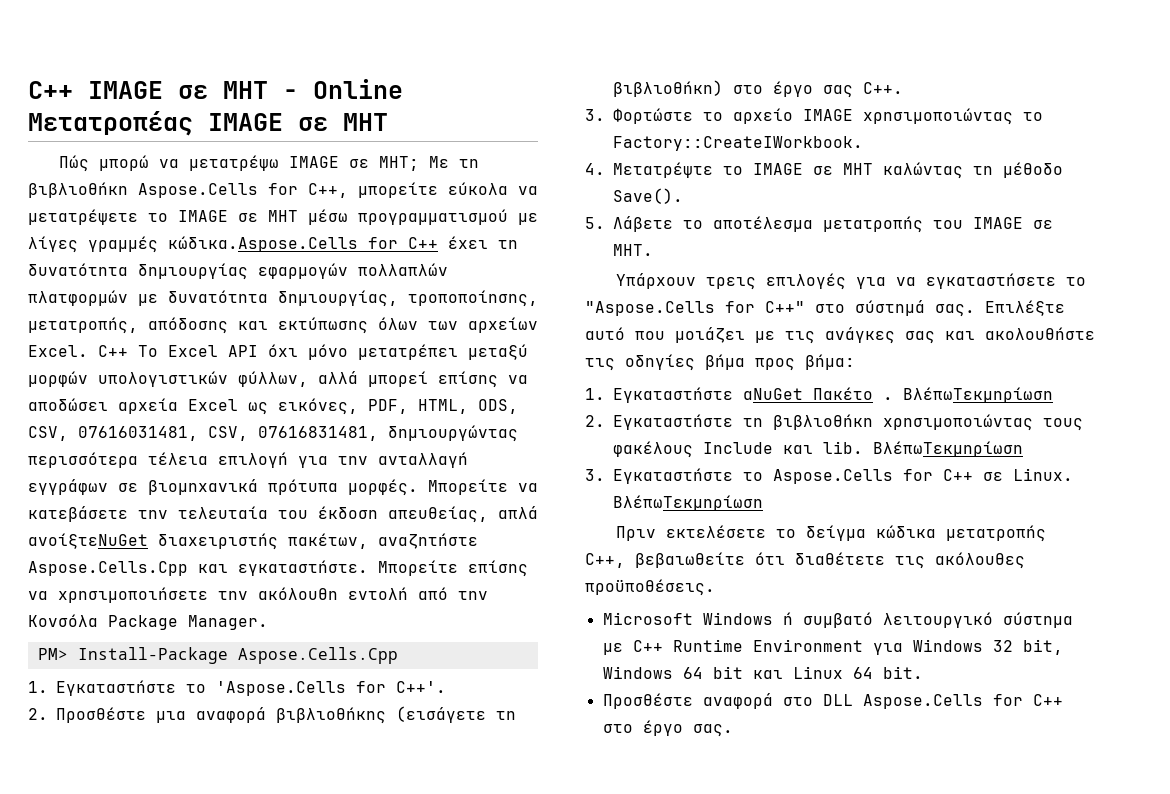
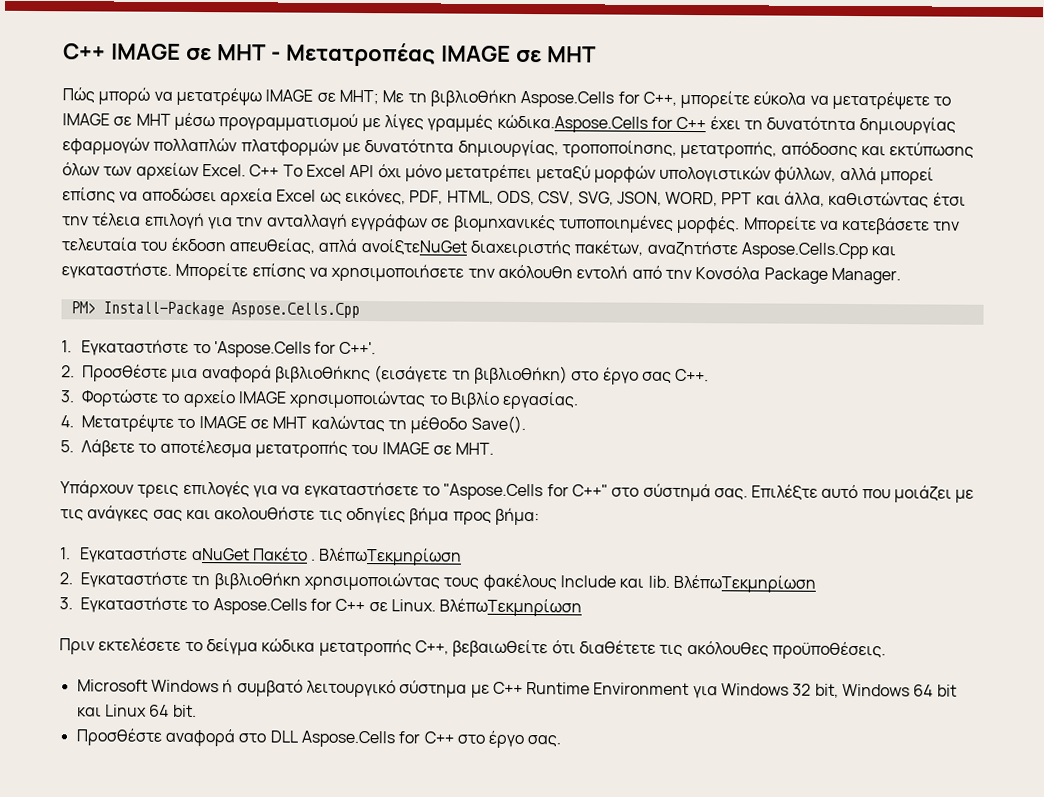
[313,79,403,99] Online -> (281, 56) none
[78,425,518,442] [28,452,138,468] 07616031481, CSV, 07616831481, δημιουργώντας περισσότερα -> [577,191,966,208] [62,216,89,226] SVG, JSON, WORD, PPT και άλλα, καθιστώντας έτσι την
[148,479,338,495] βιομηχανικά πρότυπα -> [453,214,674,233] βιομηχανικές τυποποιημένες
[613,136,863,151] Factory::CreateIWorkbook. -> [449,391,580,410] Βιβλίο εργασίας.

